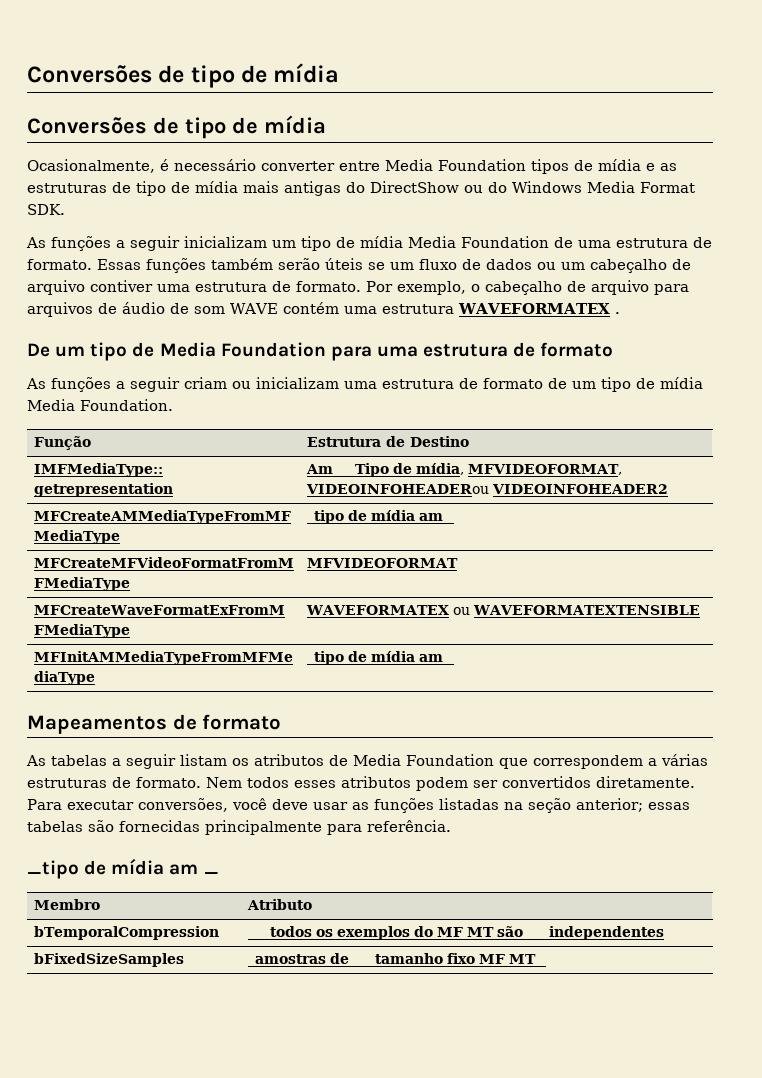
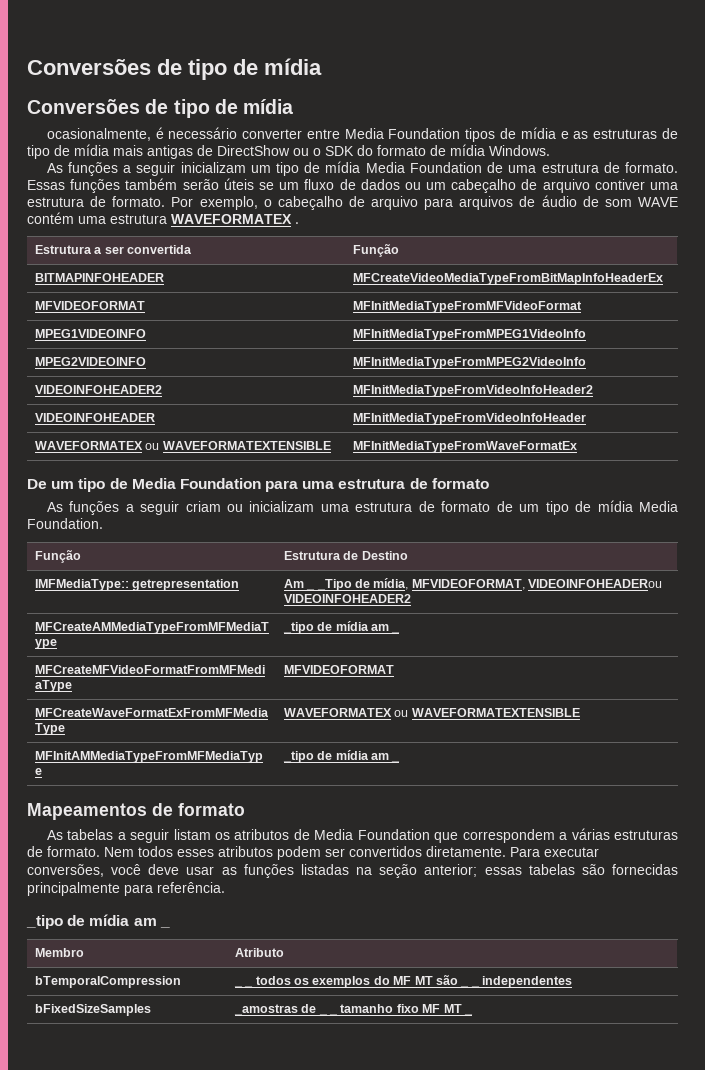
[27,159,155,173] Ocasionalmente, -> [46,128,151,141] ocasionalmente,
[346,182,365,193] do -> [197,145,213,156] de
[488,181,695,193] [27,204,65,215] do Windows Media Format SDK. -> [313,144,550,156] o SDK do formato de mídia Windows.
(620, 313) none -> [34,245,193,254] [352,244,399,257] [34,273,164,282] [352,273,663,285] [34,301,145,310] [352,301,582,313] [34,329,146,338] [352,329,586,341] [34,357,146,366] [352,357,586,369] [34,385,162,394] [352,385,593,397] [34,413,155,422] [352,413,586,425] [34,441,331,450] [352,441,577,453] // Estrutura a ser convertida | Função // BITMAPINFOHEADER | MFCreateVideoMediaTypeFromBitMapInfoHeaderEx // MFVIDEOFORMAT | MFInitMediaTypeFromMFVideoFormat // MPEG1VIDEOINFO | MFInitMediaTypeFromMPEG1VideoInfo // MPEG2VIDEOINFO | MFInitMediaTypeFromMPEG2VideoInfo // VIDEOINFOHEADER2 | MFInitMediaTypeFromVideoInfoHeader2 // VIDEOINFOHEADER | MFInitMediaTypeFromVideoInfoHeader // WAVEFORMATEX ou WAVEFORMATEXTENSIBLE | MFInitMediaTypeFromWaveFormatEx

